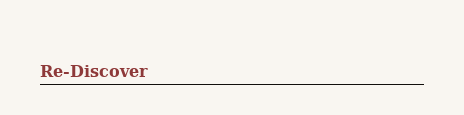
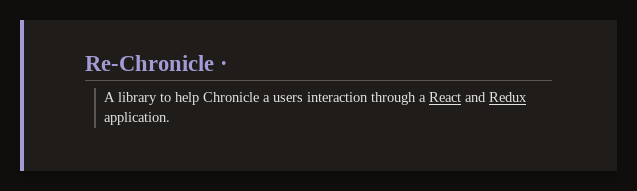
[40,65,148,77] Re-Discover -> [85,55,229,71] [104,92,528,105] [104,112,171,125] Re-Chronicle · // A library to help Chronicle a users interaction through a React and Redux application.

